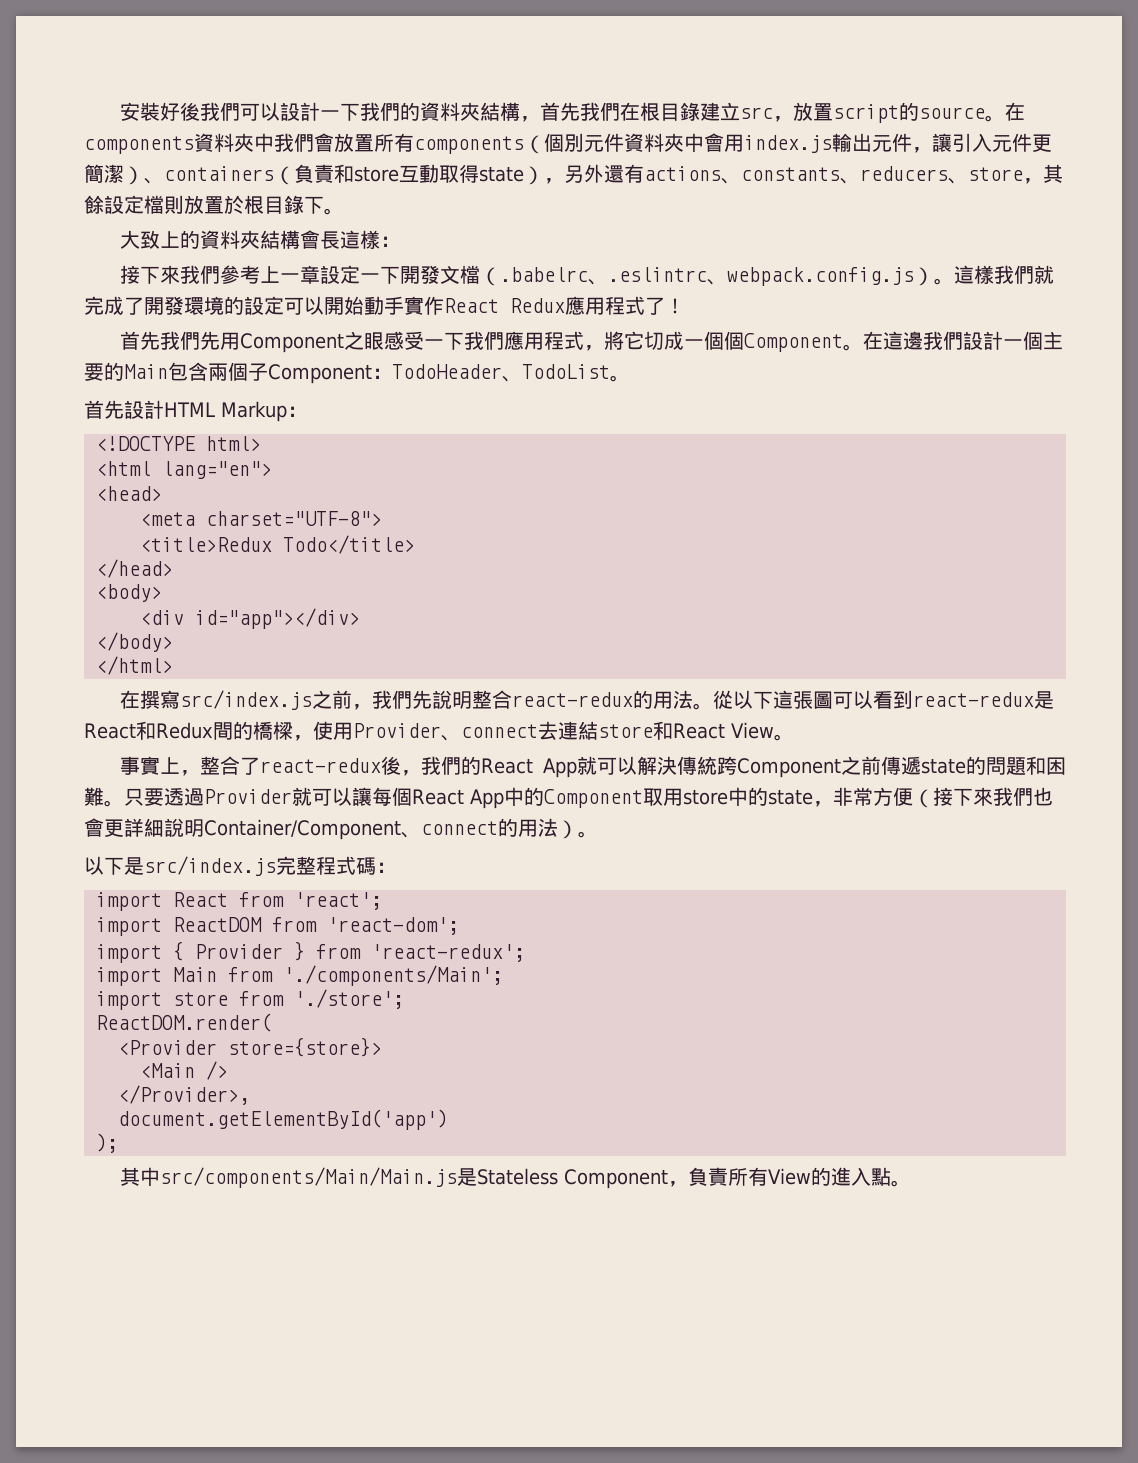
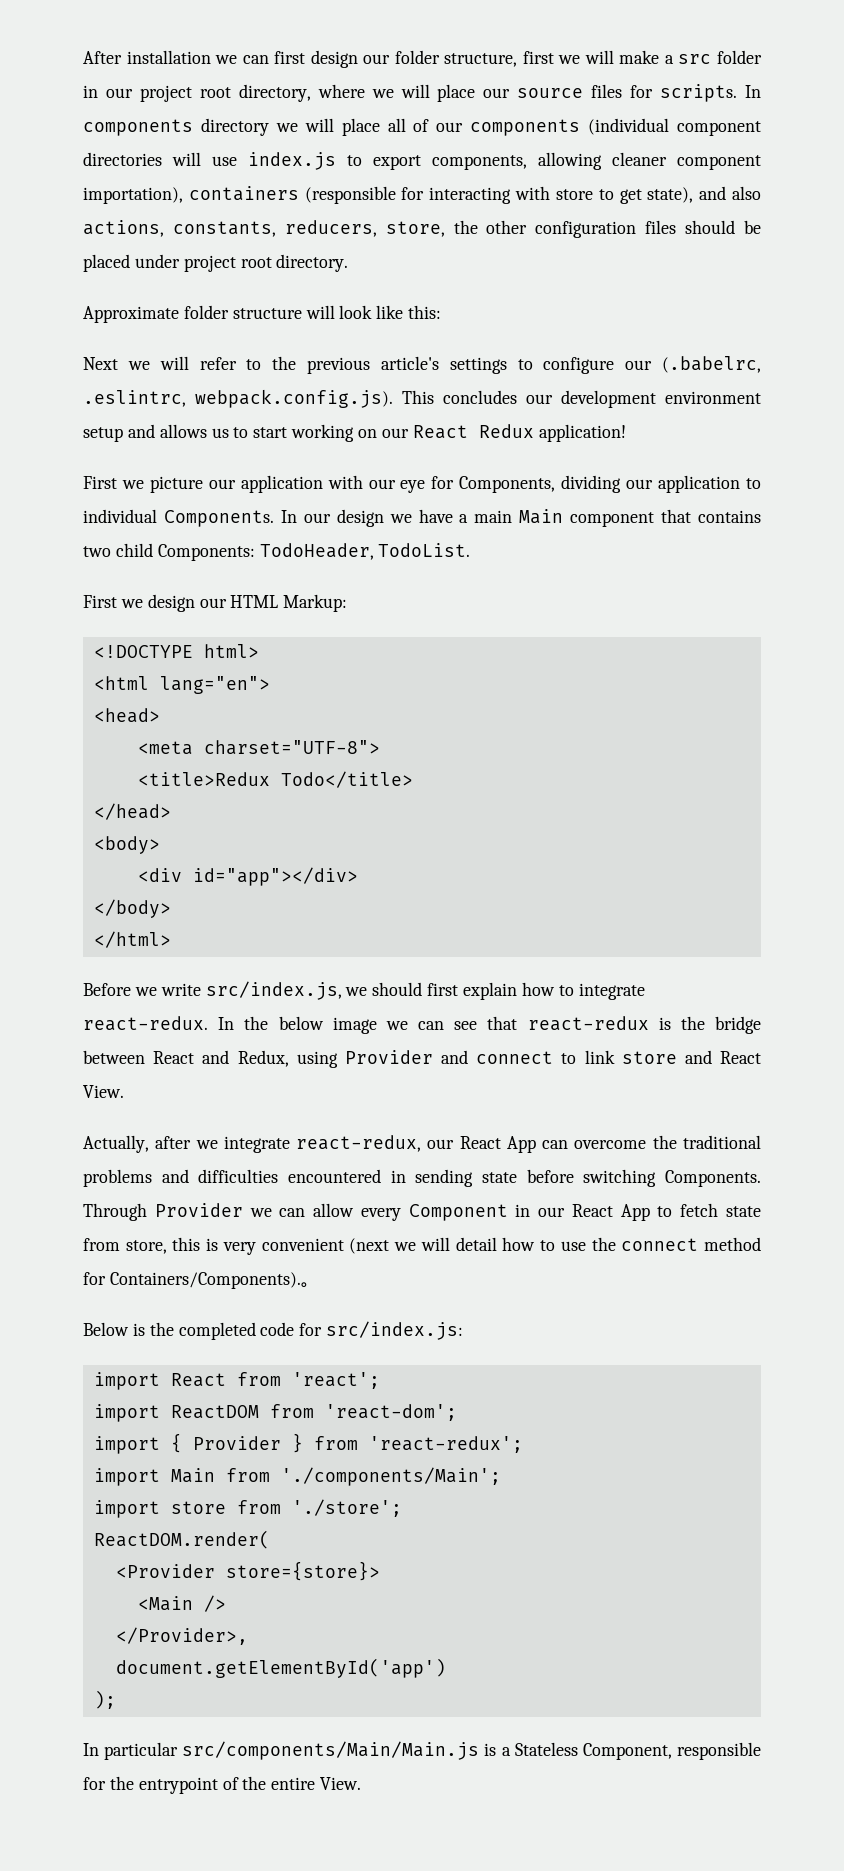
[120,102,1026,123] [84,133,1052,154] [84,164,1063,185] [84,195,344,215] [120,230,401,249] [120,265,1055,286] [84,296,685,315] [120,331,1064,353] [84,362,630,384] [84,400,307,422] 安裝好後我們可以設計一下我們的資料夾結構，首先我們在根目錄建立src，放置script的source。在components資料夾中我們會放置所有components（個別元件資料夾中會用index.js輸出元件，讓引入元件更簡潔）、containers（負責和store互動取得state），另外還有actions、constants、reducers、store，其餘設定檔則放置於根目錄下。 // 大致上的資料夾結構會長這樣： // 接下來我們參考上一章設定一下開發文檔（.babelrc、.eslintrc、webpack.config.js）。這樣我們就完成了開發環境的設定可以開始動手實作React Redux應用程式了！ // 首先我們先用Component之眼感受一下我們應用程式，將它切成一個個Component。在這邊我們設計一個主要的Main包含兩個子Component：TodoHeader、TodoList。 // 首先設計HTML Markup： -> [83,50,762,68] [83,84,762,102] [83,118,761,136] [83,152,761,170] [83,186,762,204] [83,220,762,238] [83,254,349,272] [83,305,442,323] [83,356,761,374] [83,389,761,408] [83,424,626,442] [83,475,761,493] [83,509,762,527] [83,543,471,561] [83,594,348,612] After installation we can first design our folder structure, first we will make a src folder in our project root directory, where we will place our source files for scripts. In components directory we will place all of our components (individual component directories will use index.js to export components, allowing cleaner component importation), containers (responsible for interacting with store to get state), and also actions, constants, reducers, store, the other configuration files should be placed under project root directory. // Approximate folder structure will look like this: // Next we will refer to the previous article's settings to configure our (.babelrc, .eslintrc, webpack.config.js). This concludes our development environment setup and allows us to start working on our React Redux application! // First we picture our application with our eye for Components, dividing our application to individual Components. In our design we have a main Main component that contains two child Components: TodoHeader, TodoList. // First we design our HTML Markup:
[120,690,1055,710] [84,721,794,741] [120,756,1066,778] [84,787,1053,809] [84,818,598,840] [84,856,396,876] 在撰寫src/index.js之前，我們先說明整合react-redux的用法。從以下這張圖可以看到react-redux是React和Redux間的橋樑，使用Provider、connect去連結store和React View。 // 事實上，整合了react-redux後，我們的React App就可以解決傳統跨Component之前傳遞state的問題和困難。只要透過Provider就可以讓每個React App中的Component取用store中的state，非常方便（接下來我們也會更詳細說明Container/Component、connect的用法）。 // 以下是src/index.js完整程式碼： -> [83,981,645,1000] [83,1016,762,1034] [83,1050,761,1068] [83,1085,124,1098] [83,1135,761,1153] [83,1169,762,1187] [83,1203,761,1221] [83,1237,762,1255] [83,1272,319,1289] [83,1321,464,1340] Before we write src/index.js, we should first explain how to integrate react-redux. In the below image we can see that react-redux is the bridge between React and Redux, using Provider and connect to link store and React View. // Actually, after we integrate react-redux, our React App can overcome the traditional problems and difficulties encountered in sending state before switching Components. Through Provider we can allow every Component in our React App to fetch state from store, this is very convenient (next we will detail how to use the connect method for Containers/Components).。 // Below is the completed code for src/index.js:
[120,1167,912,1189] 其中src/components/Main/Main.js是Stateless Component，負責所有View的進入點。 -> [83,1741,761,1760] [83,1776,362,1794] In particular src/components/Main/Main.js is a Stateless Component, responsible for the entrypoint of the entire View.

